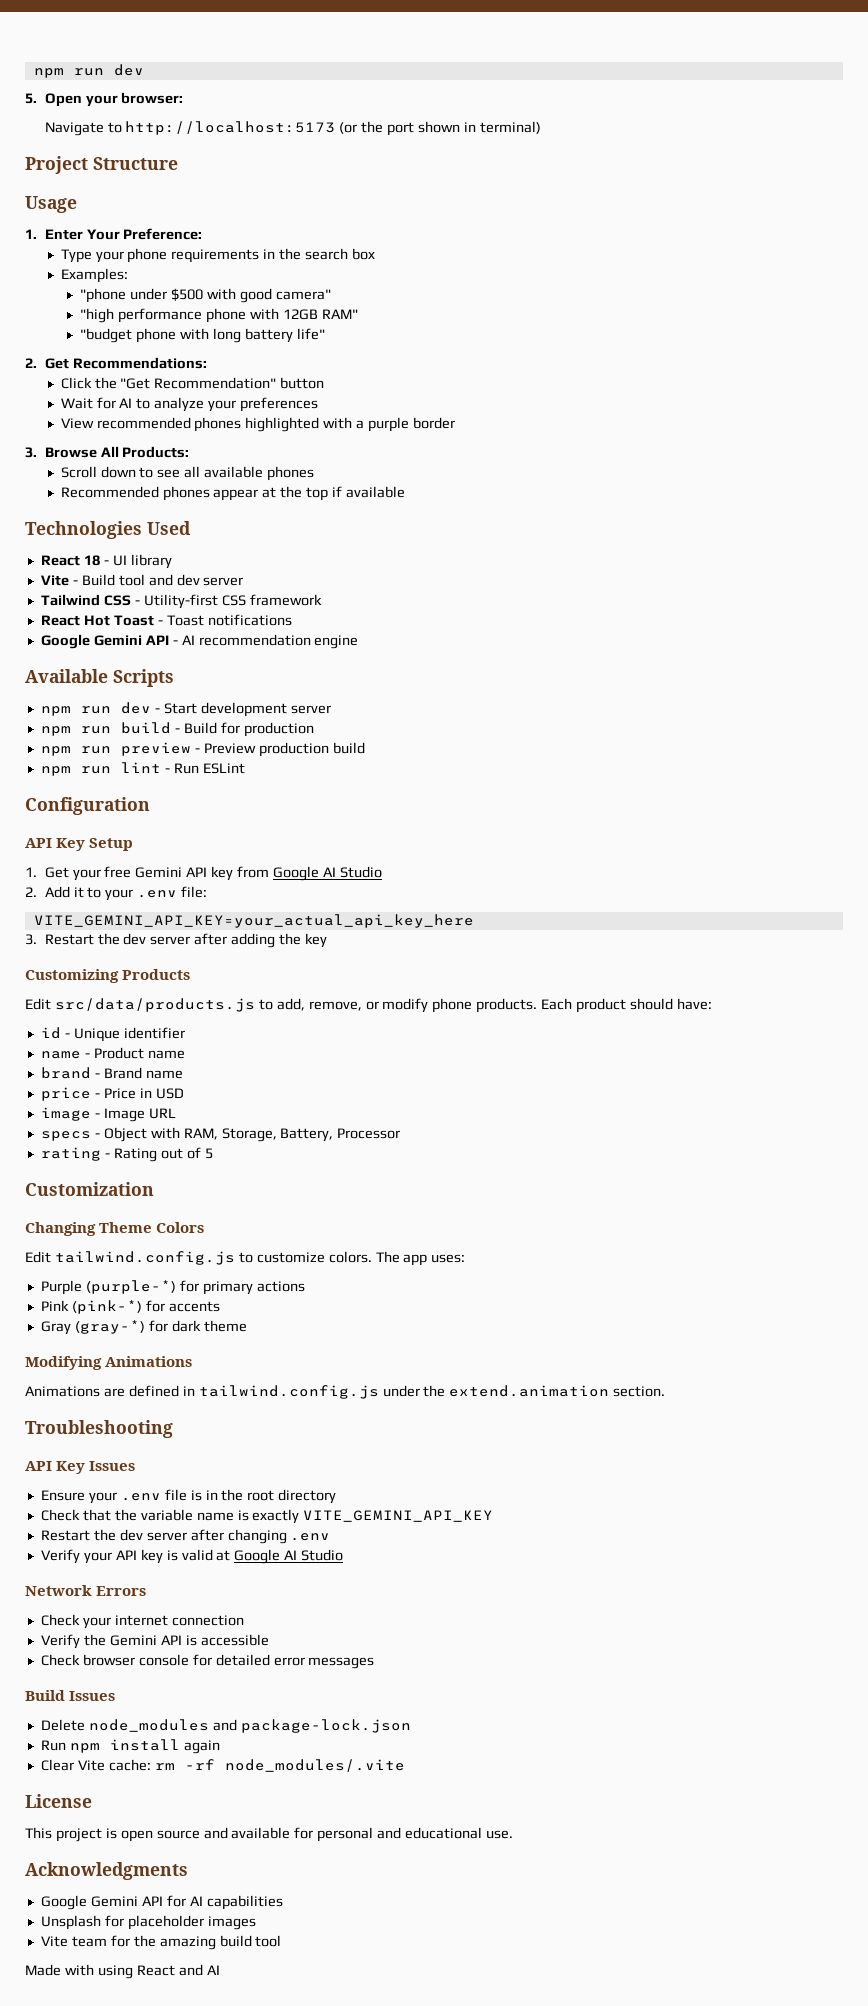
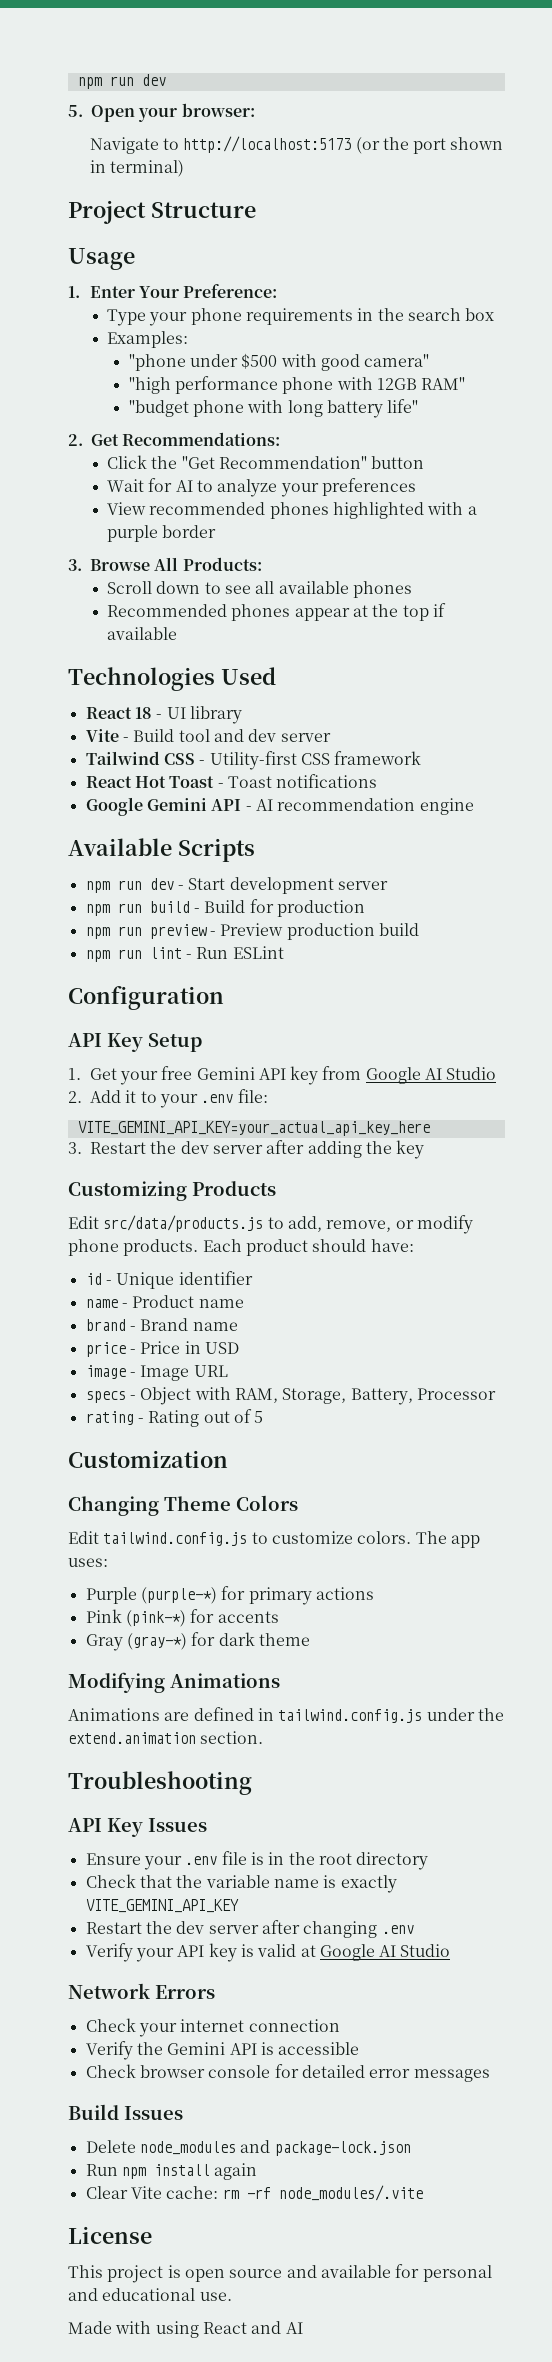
[25,1862,188,1880] [40,1895,283,1910] [40,1915,256,1930] [40,1935,282,1950] // Acknowledgments // Google Gemini API for AI capabilities // Unsplash for placeholder images // Vite team for the amazing build tool -> (232, 2296) none

